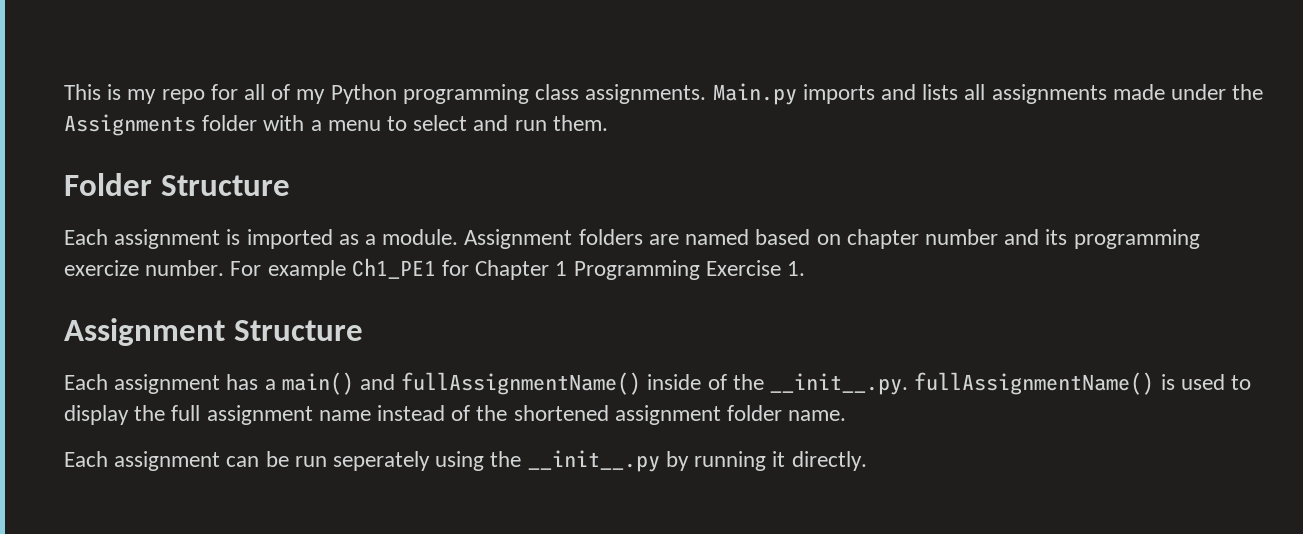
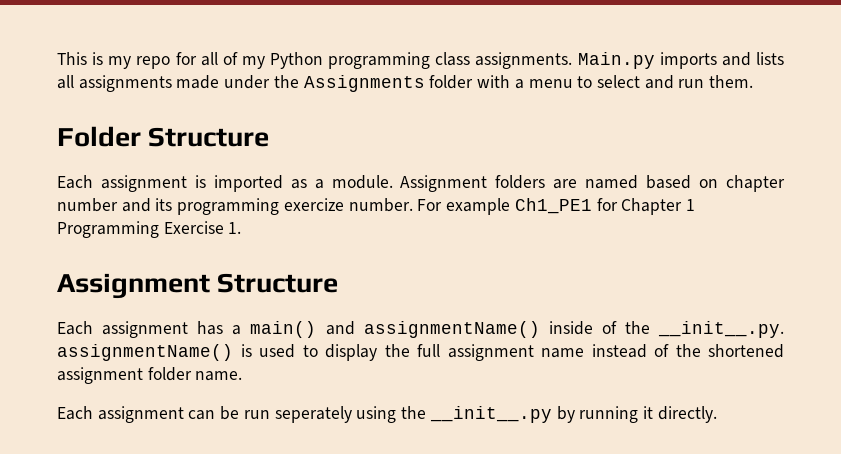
[401,372,642,395] fullAssignmentName() -> [363,321,540,338] assignmentName()
[914,372,1155,395] fullAssignmentName() -> [57,344,233,361] assignmentName()

